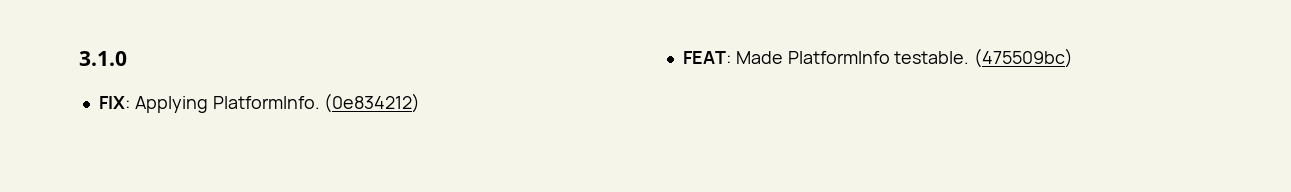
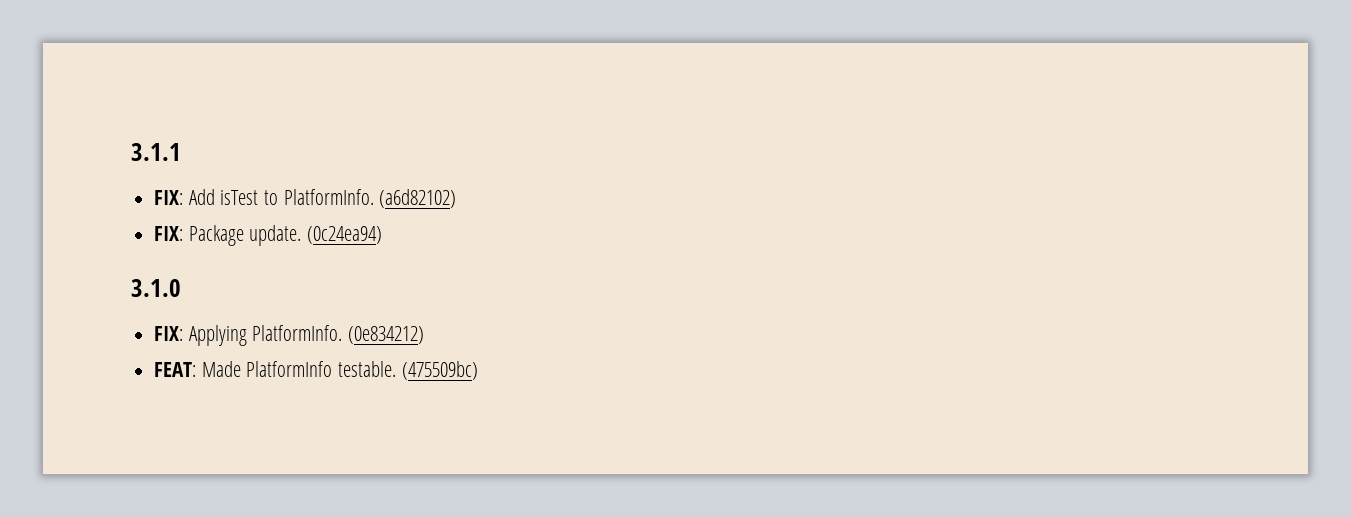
(79, 58) none -> [131,143,181,161] [154,189,457,208] [154,225,383,246] 3.1.1 // FIX: Add isTest to PlatformInfo. (a6d82102) // FIX: Package update. (0c24ea94) //

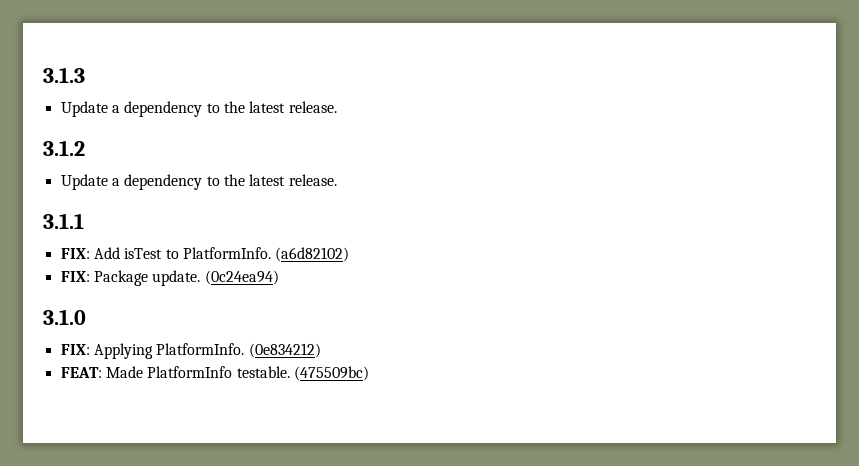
(131, 152) none -> [43,67,85,83] [60,101,337,117] [43,140,85,156] [60,174,337,190] 3.1.3 // Update a dependency to the latest release. // 3.1.2 // Update a dependency to the latest release. //

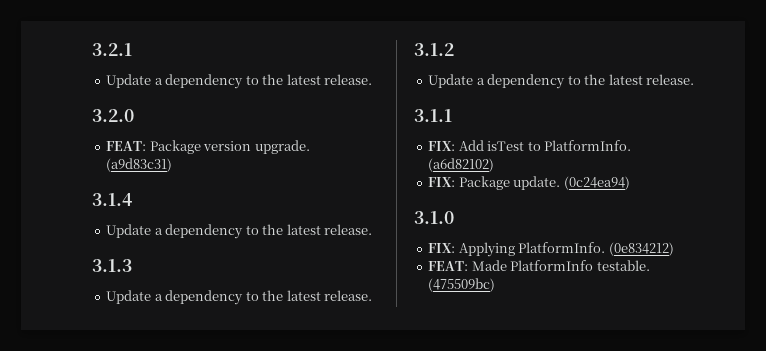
(43, 75) none -> [92,43,132,56] [106,74,373,89] [92,109,134,122] [106,140,310,154] [106,158,173,172] [92,193,132,206] [106,224,373,239] 3.2.1 // Update a dependency to the latest release. // 3.2.0 // FEAT: Package version upgrade. (a9d83c31) // 3.1.4 // Update a dependency to the latest release. //

